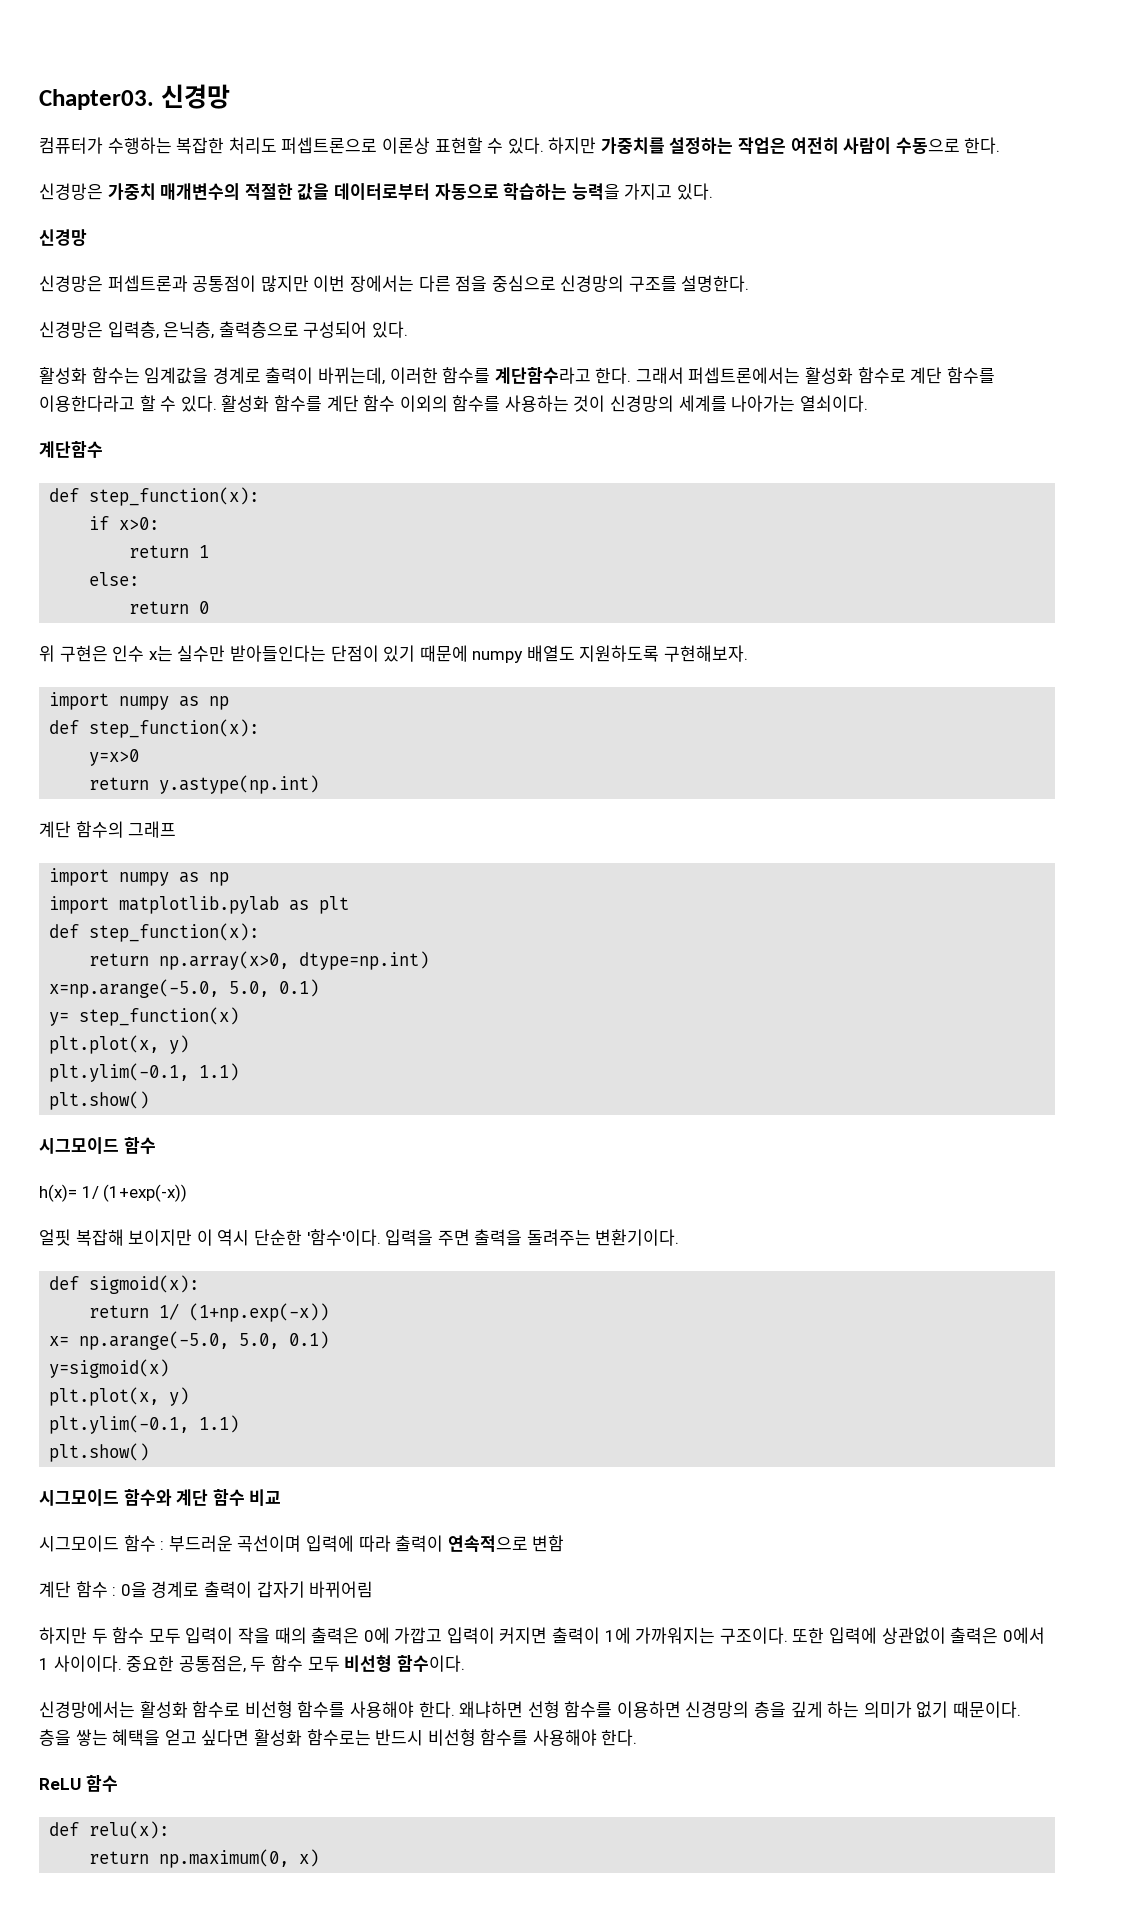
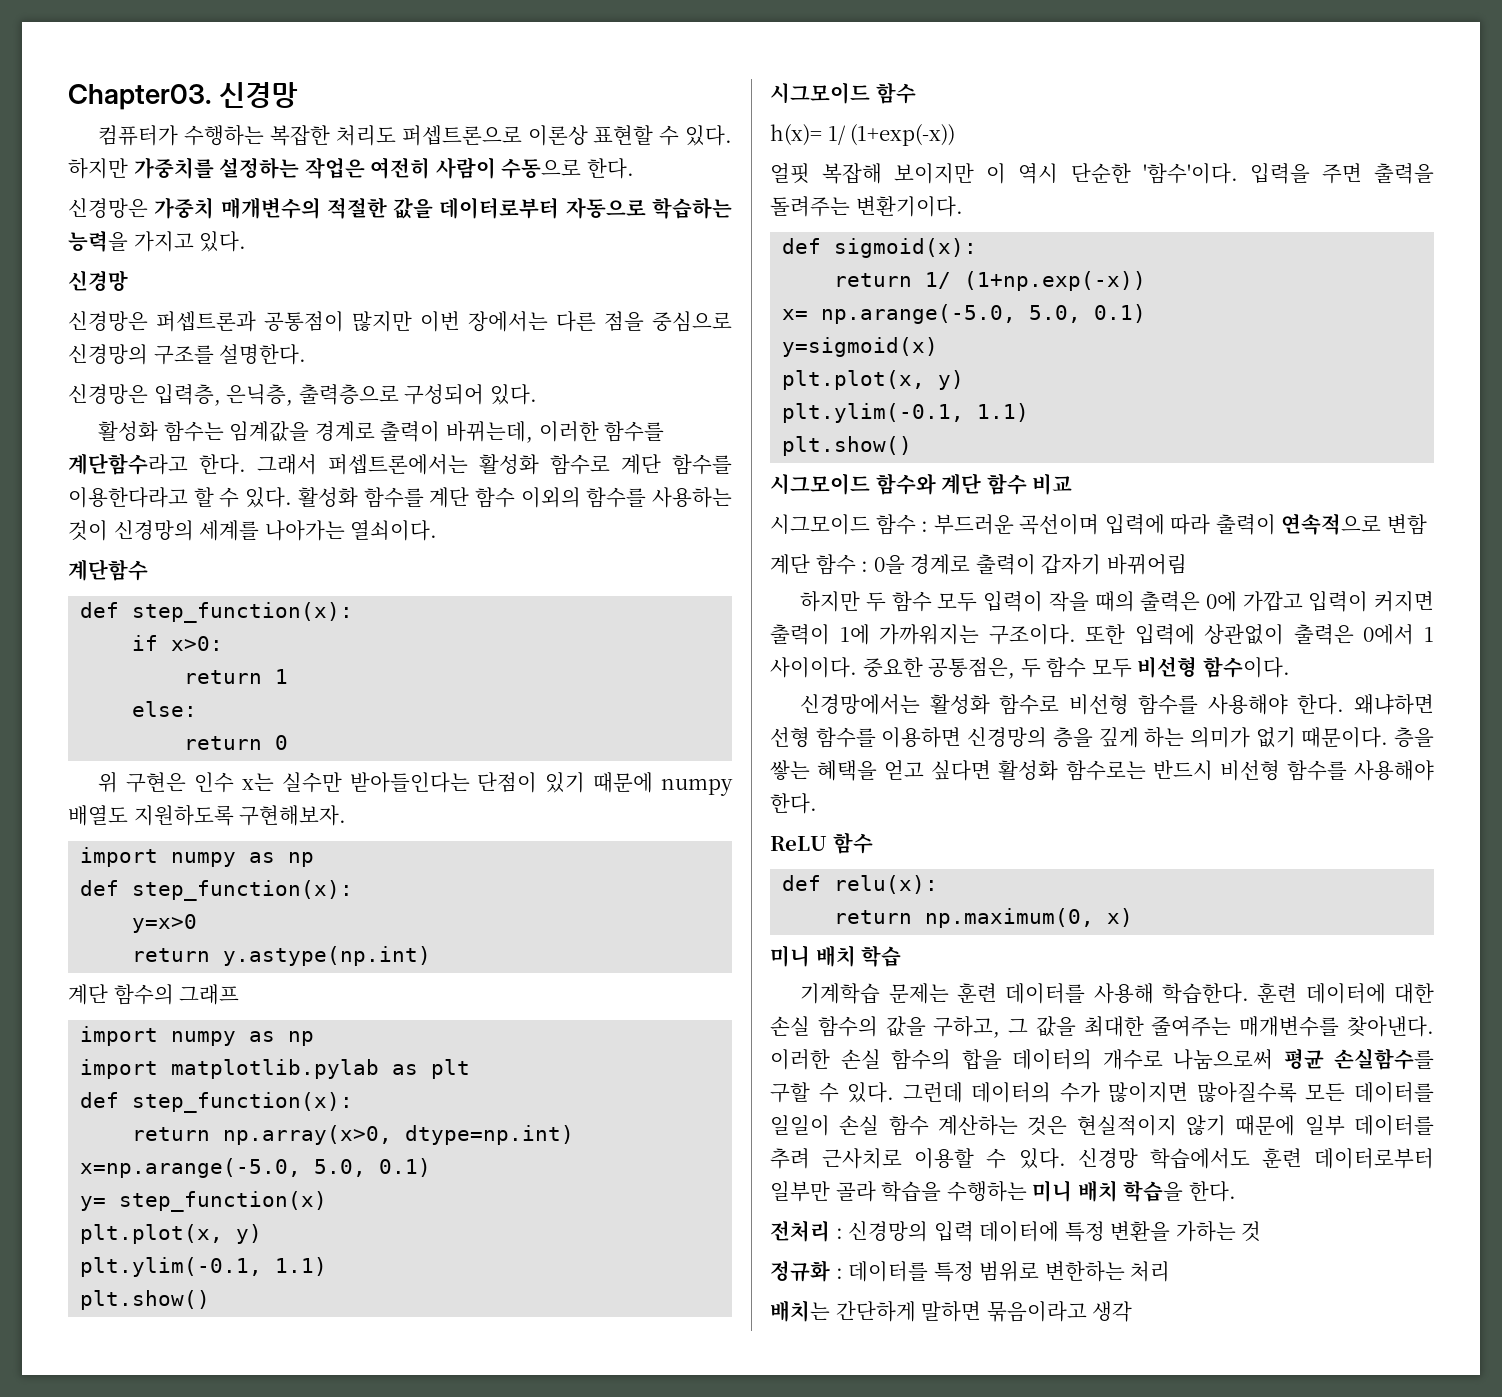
(320, 1858) none -> [770,945,902,967] [800,983,1435,1004] [770,1016,1434,1038] [770,1048,1434,1070] [770,1082,1434,1103] [770,1115,1434,1136] [770,1148,1434,1169] [770,1180,1236,1202] [770,1220,1262,1242] [770,1260,1171,1282] [770,1300,1133,1322] // 미니 배치 학습 // 기계학습 문제는 훈련 데이터를 사용해 학습한다. 훈련 데이터에 대한 손실 함수의 값을 구하고, 그 값을 최대한 줄여주는 매개변수를 찾아낸다. 이러한 손실 함수의 합을 데이터의 개수로 나눔으로써 평균 손실함수를 구할 수 있다. 그런데 데이터의 수가 많이지면 많아질수록 모든 데이터를 일일이 손실 함수 계산하는 것은 현실적이지 않기 때문에 일부 데이터를 추려 근사치로 이용할 수 있다. 신경망 학습에서도 훈련 데이터로부터 일부만 골라 학습을 수행하는 미니 배치 학습을 한다. // 전처리 : 신경망의 입력 데이터에 특정 변환을 가하는 것 // 정규화 : 데이터를 특정 범위로 변한하는 처리 // 배치는 간단하게 말하면 묶음이라고 생각

